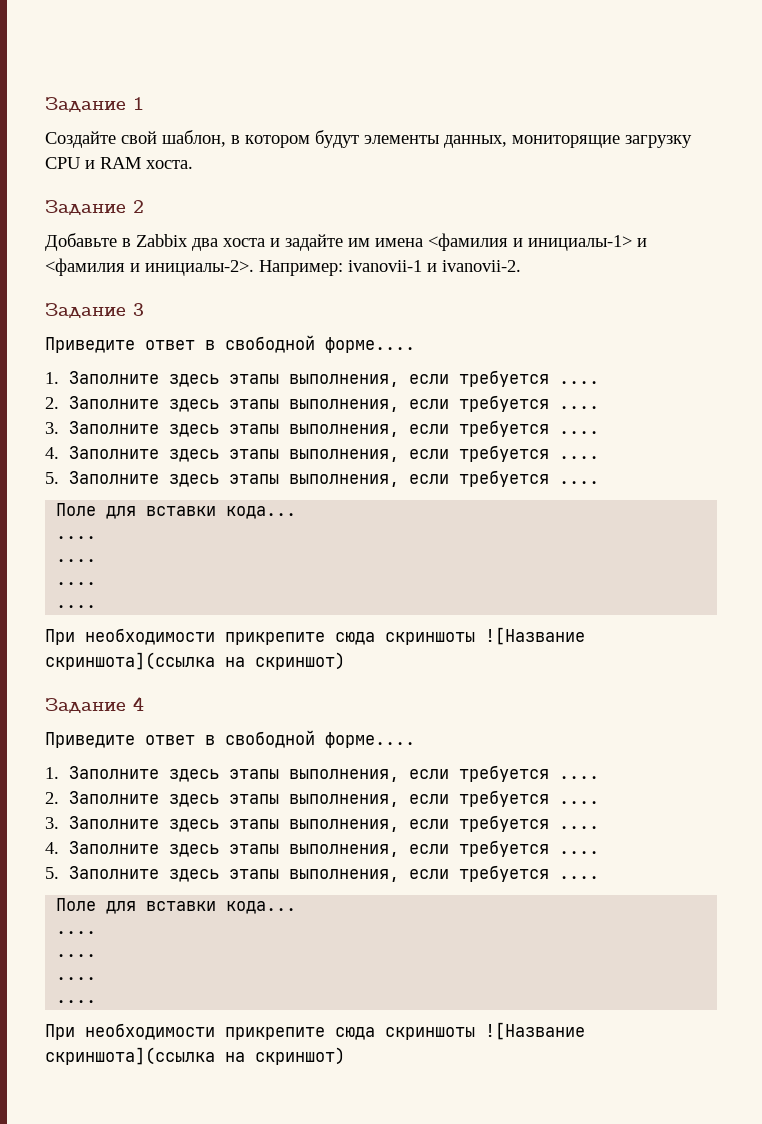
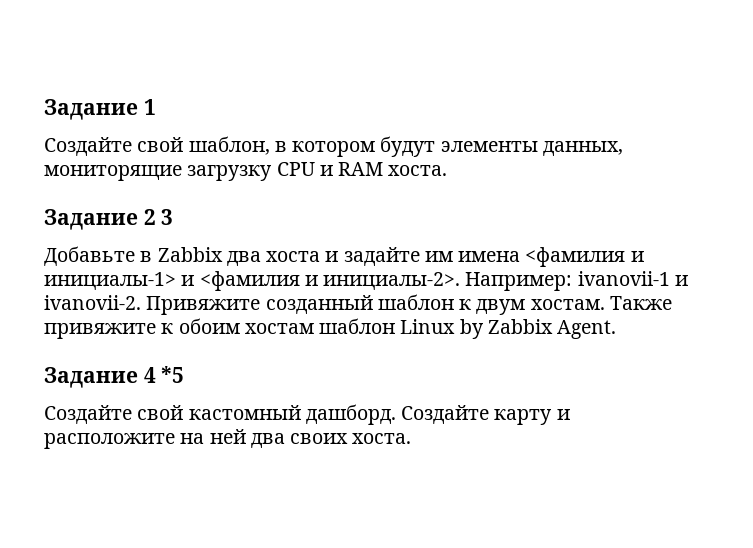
(144, 206) none -> [161,209,174,225] 3
[45,303,144,318] [45,335,415,353] [45,370,600,387] [45,395,600,412] [45,420,600,437] [45,445,600,462] [45,470,600,487] [56,503,297,519] [56,536,97,539] [56,559,97,562] [56,582,97,585] [56,605,97,608] [45,627,585,645] [45,652,345,670] [45,696,144,713] [45,730,415,748] [45,765,600,782] [45,790,600,807] [45,815,600,832] [45,840,600,857] [45,865,600,882] [56,898,297,914] [56,931,97,934] [56,954,97,957] [56,977,97,980] [56,1000,97,1003] [45,1022,585,1040] [45,1047,345,1065] // Задание 3 // Приведите ответ в свободной форме.... // 1. Заполните здесь этапы выполнения, если требуется .... // 2. Заполните здесь этапы выполнения, если требуется .... // 3. Заполните здесь этапы выполнения, если требуется .... // 4. Заполните здесь этапы выполнения, если требуется .... // 5. Заполните здесь этапы выполнения, если требуется .... // Поле для вставки кода... // .... // .... // .... // .... // При необходимости прикрепитe сюда скриншоты ![Название скриншота](ссылка на скриншот) // Задание 4 // Приведите ответ в свободной форме.... // 1. Заполните здесь этапы выполнения, если требуется .... // 2. Заполните здесь этапы выполнения, если требуется .... // 3. Заполните здесь этапы выполнения, если требуется .... // 4. Заполните здесь этапы выполнения, если требуется .... // 5. Заполните здесь этапы выполнения, если требуется .... // Поле для вставки кода... // .... // .... // .... // .... // При необходимости прикрепитe сюда скриншоты ![Название скриншота](ссылка на скриншот) -> [146,294,672,315] [44,318,617,339] [44,366,185,388] [44,404,570,425] [44,429,412,449] Привяжите созданный шаблон к двум хостам. Также привяжите к обоим хостам шаблон Linux by Zabbix Agent. // Задание 4 *5 // Создайте свой кастомный дашборд. Создайте карту и расположите на ней два своих хоста.

